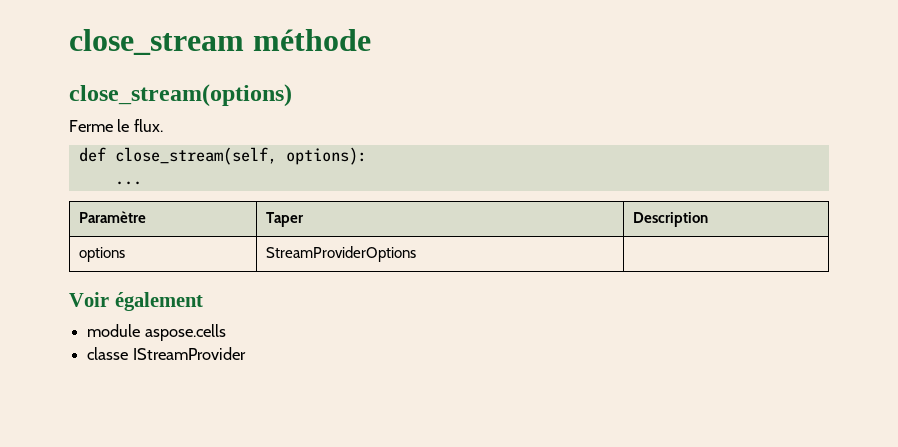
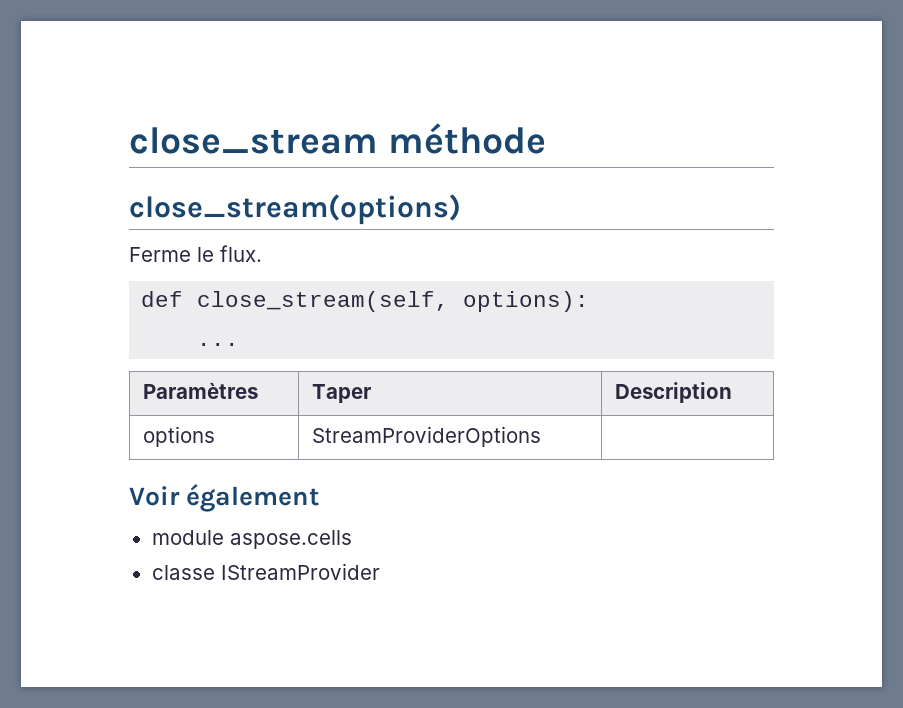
[78,211,146,223] Paramètre -> [143,382,259,399] Paramètres

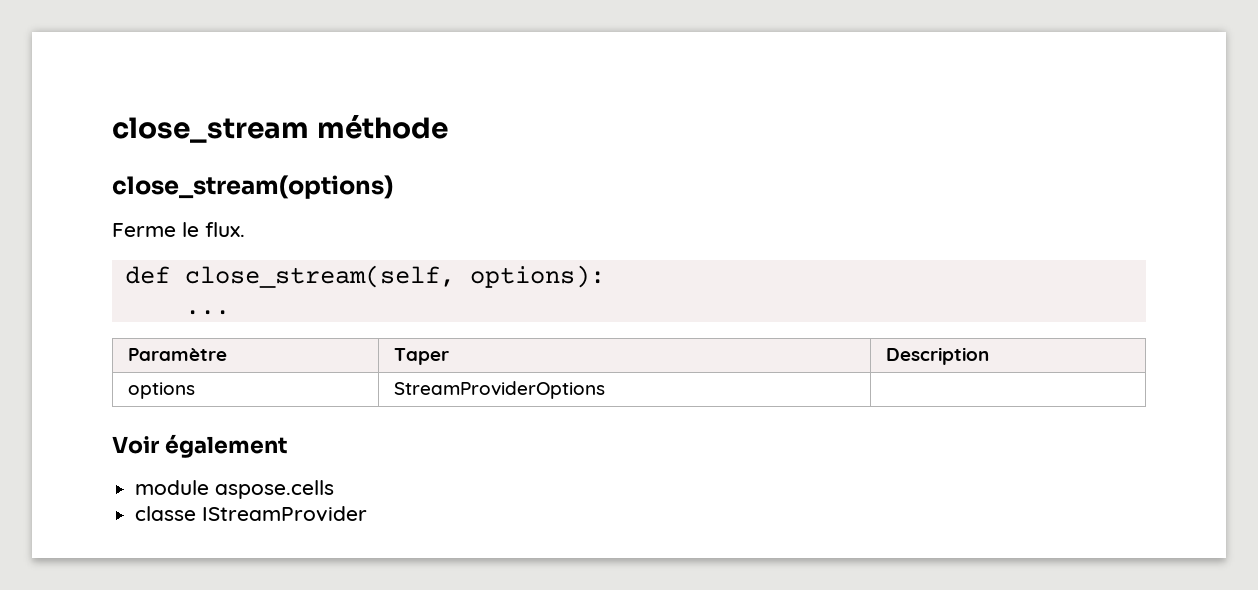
[143,382,259,399] Paramètres -> [128,348,228,361] Paramètre

